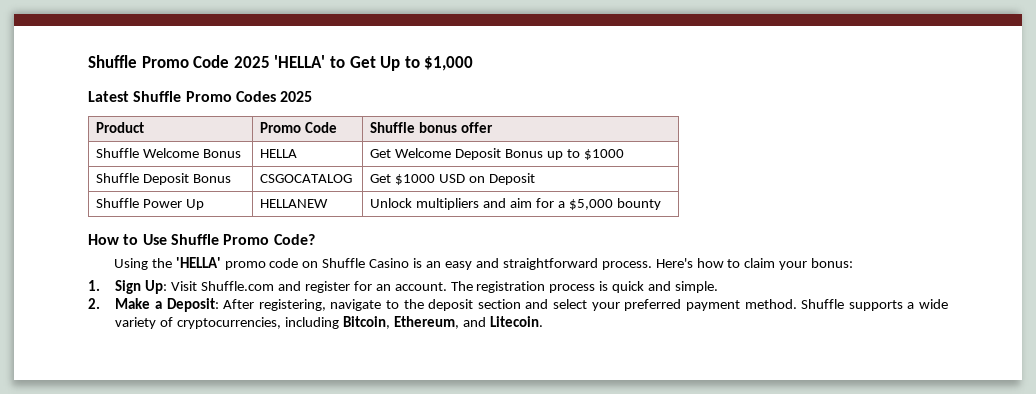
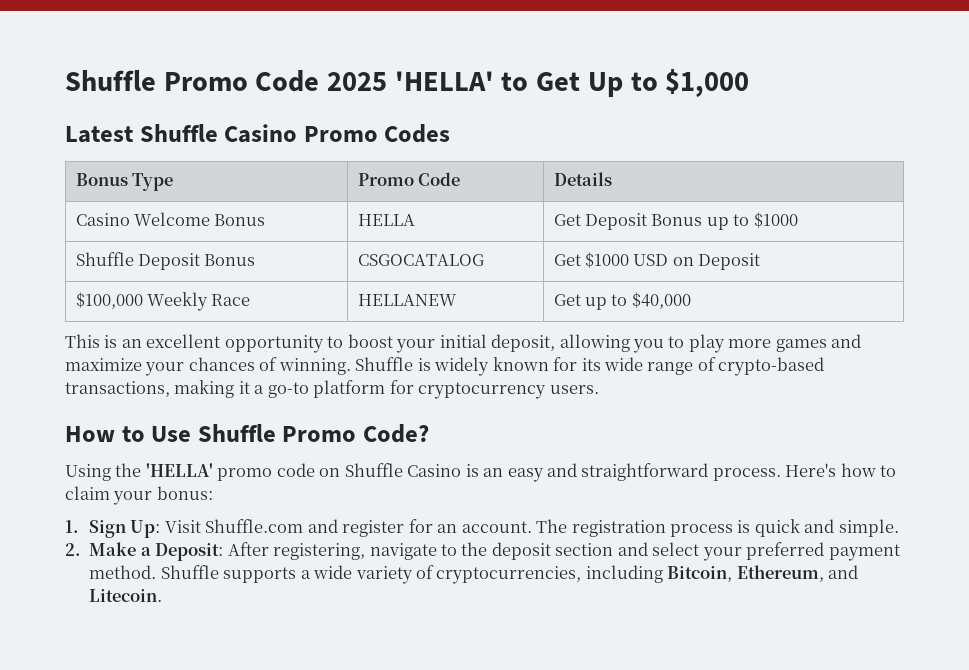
(182, 96) none -> [224,124,298,143] Casino
[280,91,313,102] [96,122,145,133] 2025 // Product -> [75,173,173,191] // Bonus Type
[370,122,494,133] [96,148,140,158] Shuffle bonus offer // Shuffle -> [553,172,612,186] [75,213,130,226] Details // Casino
[395,148,452,158] Welcome -> (581, 220) none
[96,198,205,210] [260,199,329,208] [370,198,661,210] Shuffle Power Up | HELLANEW | Unlock multipliers and aim for a $5,000 bounty -> [75,292,251,311] [357,294,457,306] [553,292,691,310] [65,334,862,353] [65,357,825,376] [65,380,599,399] $100,000 Weekly Race | HELLANEW | Get up to $40,000 // This is an excellent opportunity to boost your initial deposit, allowing you to play more games and maximize your chances of winning. Shuffle is widely known for its wide range of crypto-based transactions, making it a go-to platform for cryptocurrency users.

